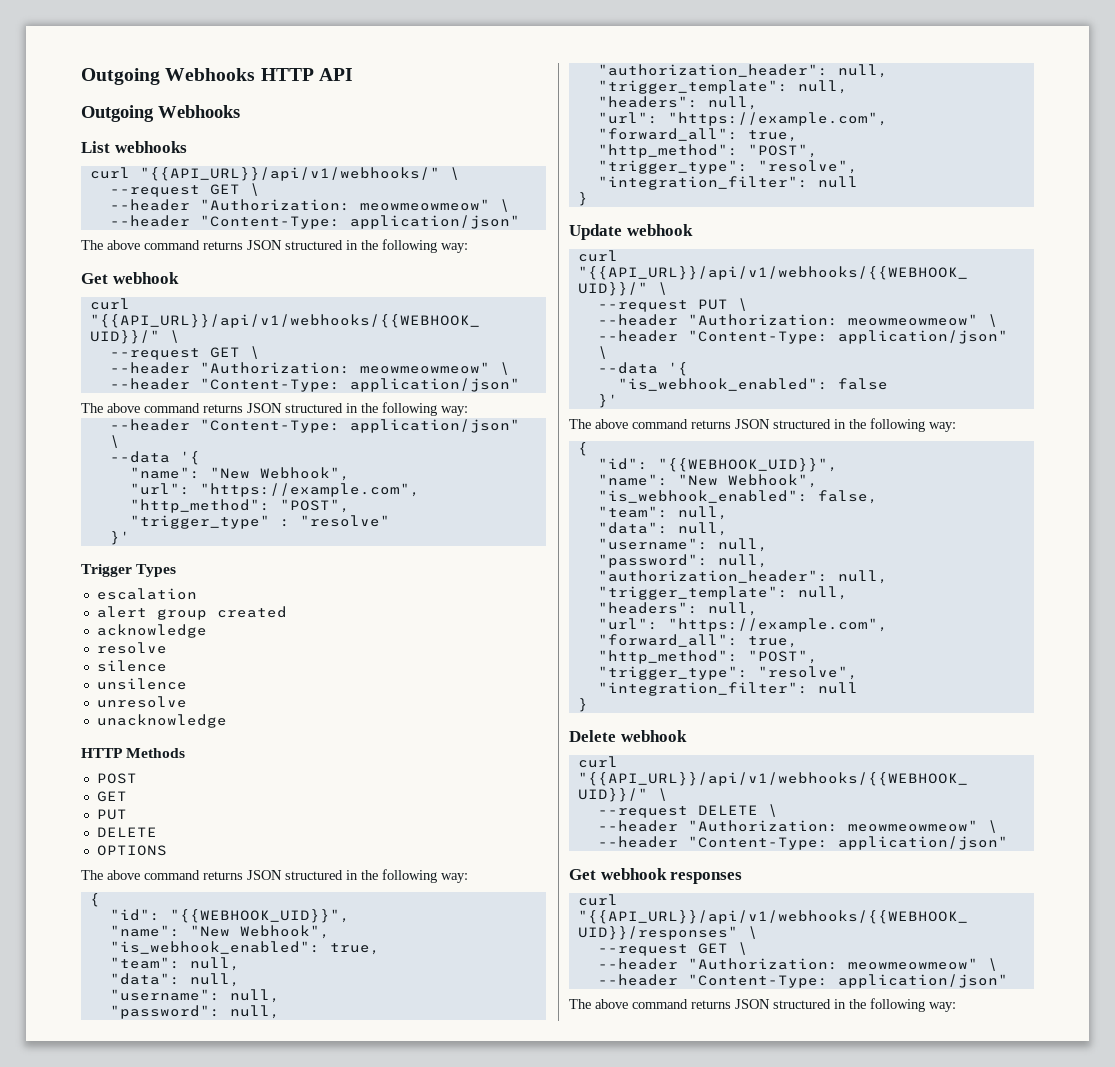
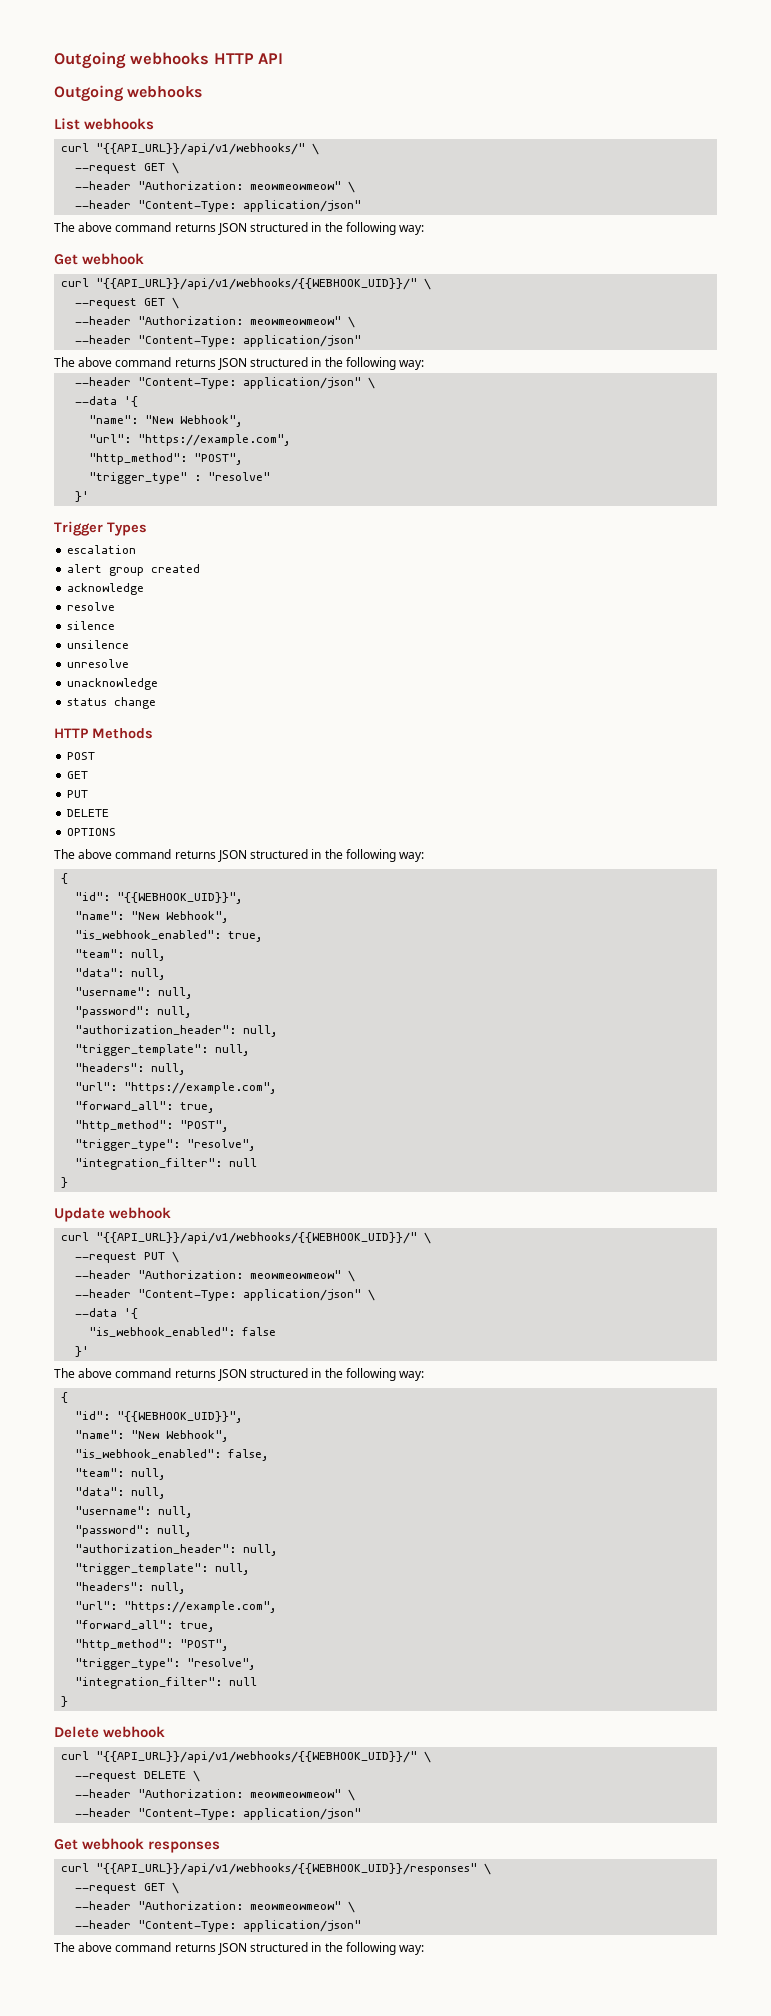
[81,68,256,85] Outgoing Webhooks -> [54,52,210,69] Outgoing webhooks
[158,105,240,118] Webhooks -> [127,86,203,98] webhooks
(227, 721) none -> [67,697,157,709] // status change

